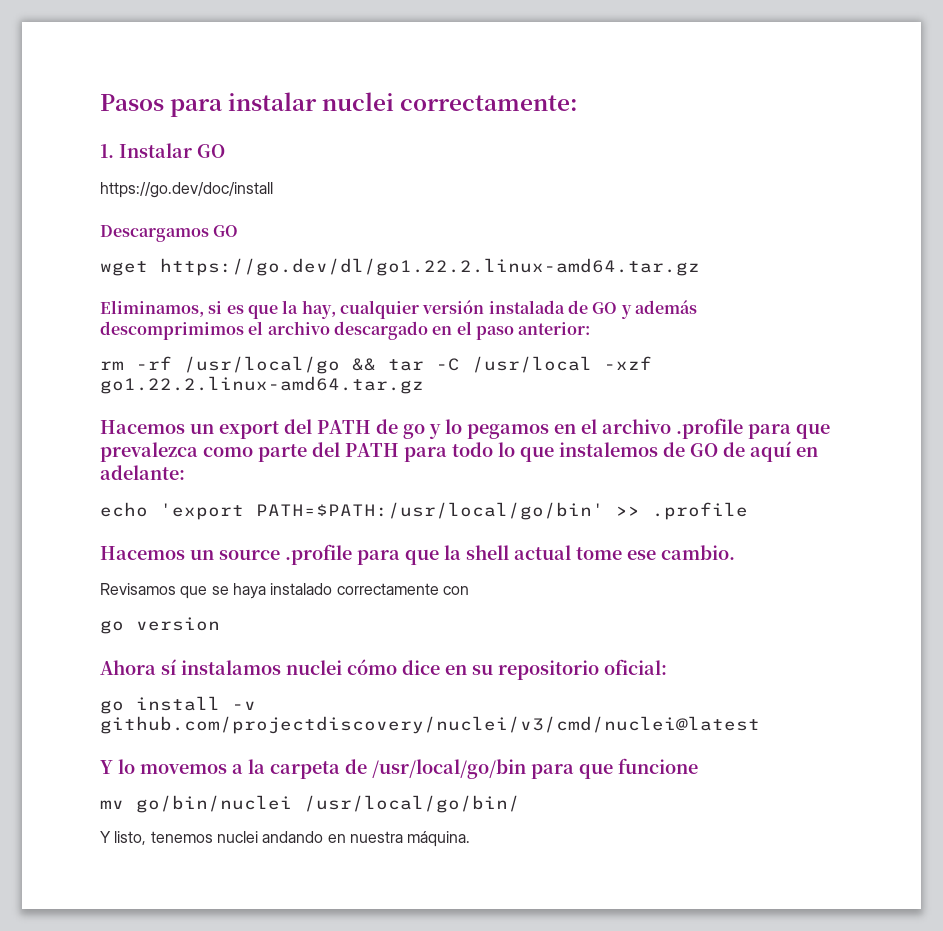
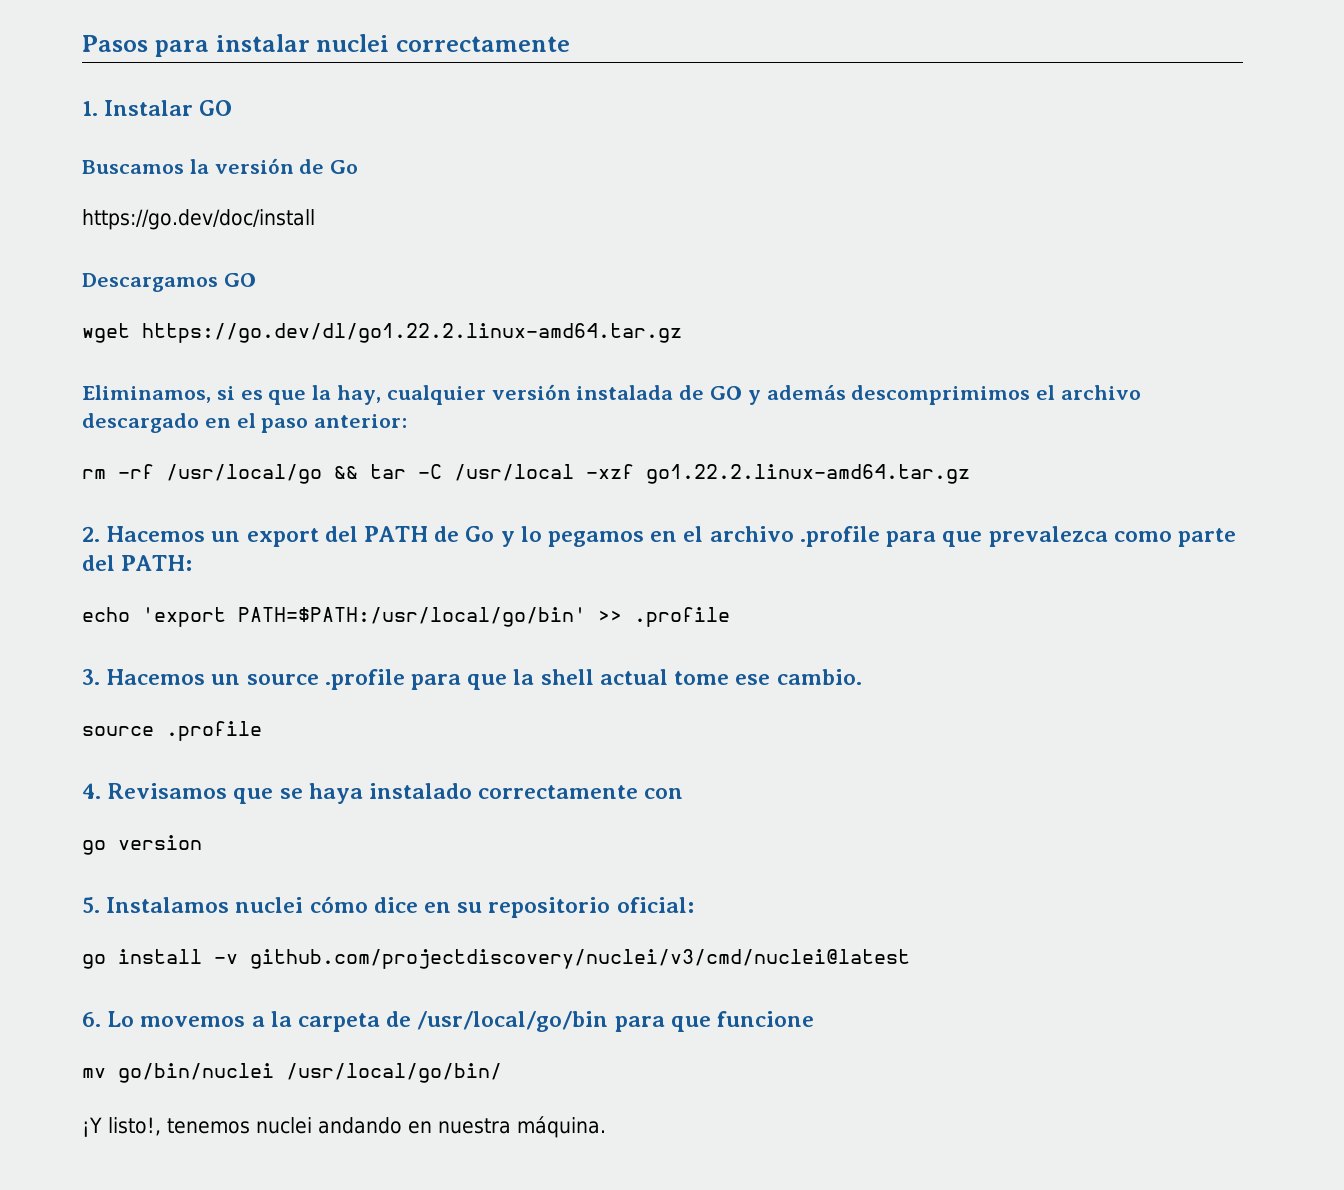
[400,95,579,111] correctamente: -> [396,36,570,52] correctamente
(225, 151) none -> [82,158,359,174] // Buscamos la versión de Go
(424, 385) none -> [82,526,100,542] 2.
[403,424,425,439] go -> [465,526,495,542] Go
[345,441,818,462] [100,465,185,480] PATH para todo lo que instalemos de GO de aquí en adelante: -> [121,555,193,571] PATH:
(748, 511) none -> [82,669,100,685] 3.
(735, 552) none -> [82,721,262,741] [82,783,101,799] source .profile // 4.
[100,659,281,675] Ahora sí instalamos -> [82,897,230,913] 5. Instalamos
[100,759,135,774] Y lo -> [82,1011,135,1027] 6. Lo
[100,831,147,845] Y listo, -> [82,1117,161,1137] ¡Y listo!,

